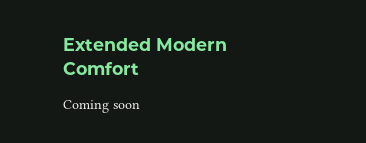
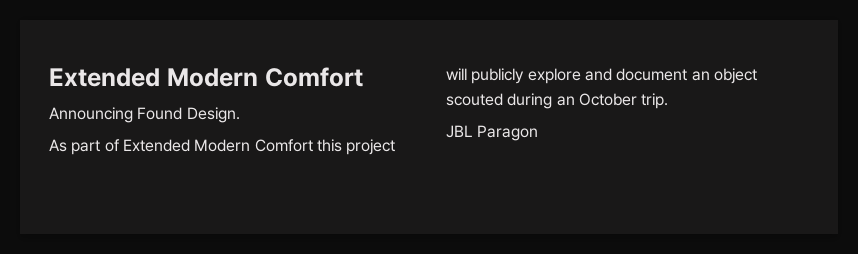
[63,100,140,113] Coming soon -> [49,107,240,123] [49,139,396,155] [446,68,757,84] [446,93,669,109] [446,125,539,141] Announcing Found Design. // As part of Extended Modern Comfort this project will publicly explore and document an object scouted during an October trip. // JBL Paragon

